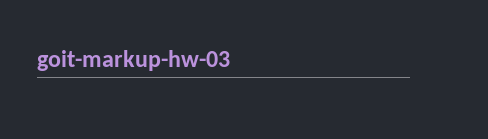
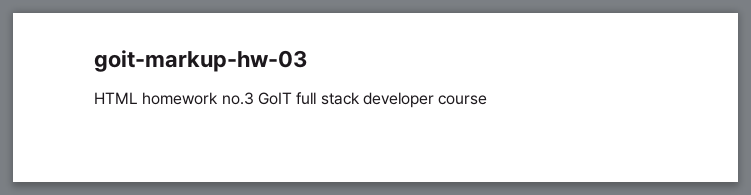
(230, 60) none -> [94,92,488,108] // HTML homework no.3 GoIT full stack developer course

